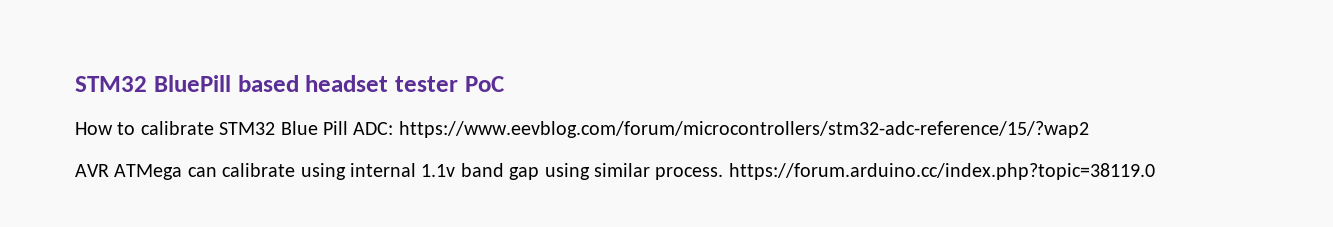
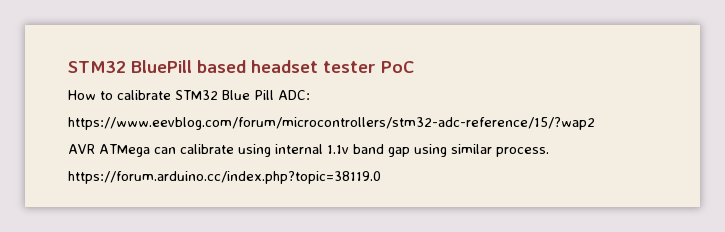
(394, 128) none -> (310, 95) //
(724, 173) none -> (549, 152) //

